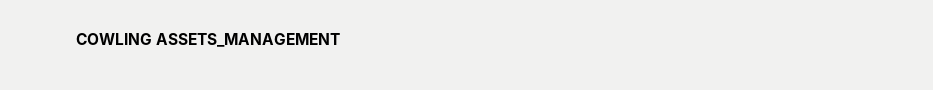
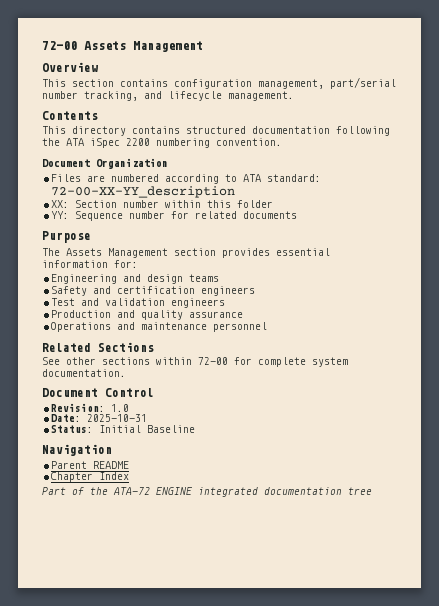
[76,33,341,47] COWLING ASSETS_MANAGEMENT -> [42,41,203,52] [42,62,98,72] [42,77,396,89] [42,91,294,101] [42,111,98,120] [42,126,390,136] [42,138,282,148] [42,158,168,169] [51,174,322,184] [51,186,236,198] [51,200,274,208] [51,211,298,221] [42,231,91,243] [42,248,330,258] [42,260,138,268] [51,274,220,284] [51,286,256,296] [51,298,226,308] [51,310,244,320] [51,322,268,332] [42,342,154,352] [42,357,348,367] [42,369,126,377] [42,388,154,397] [51,403,130,412] [51,414,148,422] [51,425,196,433] [42,444,112,456] [51,461,130,469] [51,472,130,482] [42,487,372,497] 72-00 Assets Management // Overview // This section contains configuration management, part/serial number tracking, and lifecycle management. // Contents // This directory contains structured documentation following the ATA iSpec 2200 numbering convention. // Document Organization // Files are numbered according to ATA standard: 72-00-XX-YY_description // XX: Section number within this folder // YY: Sequence number for related documents // Purpose // The Assets Management section provides essential information for: // Engineering and design teams // Safety and certification engineers // Test and validation engineers // Production and quality assurance // Operations and maintenance personnel // Related Sections // See other sections within 72-00 for complete system documentation. // Document Control // Revision: 1.0 // Date: 2025-10-31 // Status: Initial Baseline // Navigation // Parent README // Chapter Index // Part of the ATA-72 ENGINE integrated documentation tree

